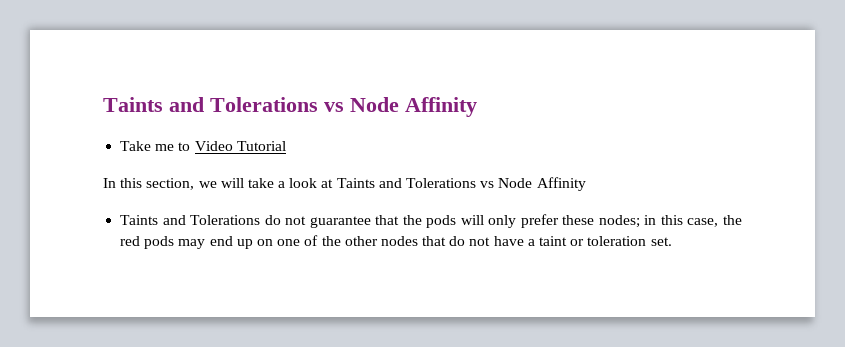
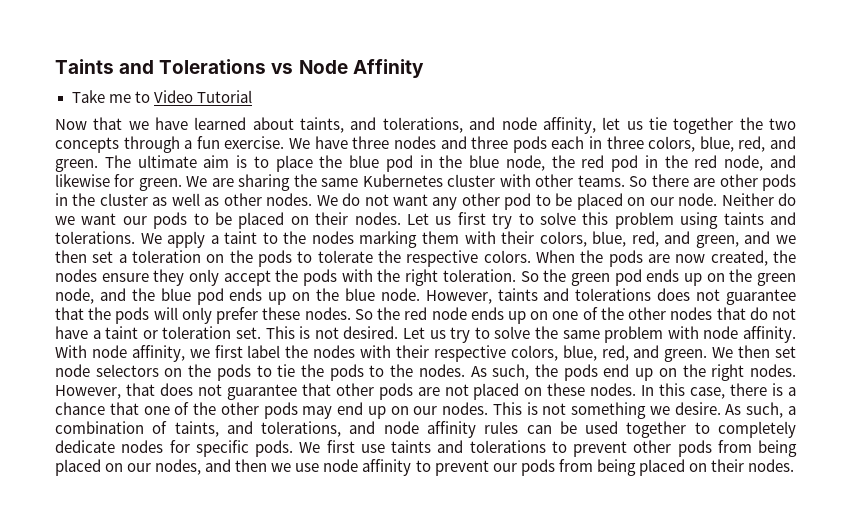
[103,177,586,191] [120,215,281,225] In this section, we will take a look at Taints and Tolerations vs Node Affinity // Taints and Tolerations do -> [55,117,797,134] [55,136,796,153] [55,155,797,172] [55,174,797,191] [55,193,797,210] [55,212,796,229] [55,231,796,248] [55,250,797,267] [55,269,797,286] [55,288,691,305] Now that we have learned about taints, and tolerations, and node affinity, let us tie together the two concepts through a fun exercise. We have three nodes and three pods each in three colors, blue, red, and green. The ultimate aim is to place the blue pod in the blue node, the red pod in the red node, and likewise for green. We are sharing the same Kubernetes cluster with other teams. So there are other pods in the cluster as well as other nodes. We do not want any other pod to be placed on our node. Neither do we want our pods to be placed on their nodes. Let us first try to solve this problem using taints and tolerations. We apply a taint to the nodes marking them with their colors, blue, red, and green, and we then set a toleration on the pods to tolerate the respective colors. When the pods are now created, the nodes ensure they only accept the pods with the right toleration. So the green pod ends up on the green node, and the blue pod ends up on the blue node. However, taints and tolerations does
[598,215,742,228] [120,236,233,249] nodes; in this case, the red pods may end -> [304,307,504,320] nodes. So the red node ends
(672, 241) none -> [265,326,797,343] [55,345,797,362] [55,364,796,381] [55,383,796,400] [55,402,797,419] [55,421,797,438] [55,440,797,457] [55,459,794,476] This is not desired. Let us try to solve the same problem with node affinity. With node affinity, we first label the nodes with their respective colors, blue, red, and green. We then set node selectors on the pods to tie the pods to the nodes. As such, the pods end up on the right nodes. However, that does not guarantee that other pods are not placed on these nodes. In this case, there is a chance that one of the other pods may end up on our nodes. This is not something we desire. As such, a combination of taints, and tolerations, and node affinity rules can be used together to completely dedicate nodes for specific pods. We first use taints and tolerations to prevent other pods from being placed on our nodes, and then we use node affinity to prevent our pods from being placed on their nodes.

